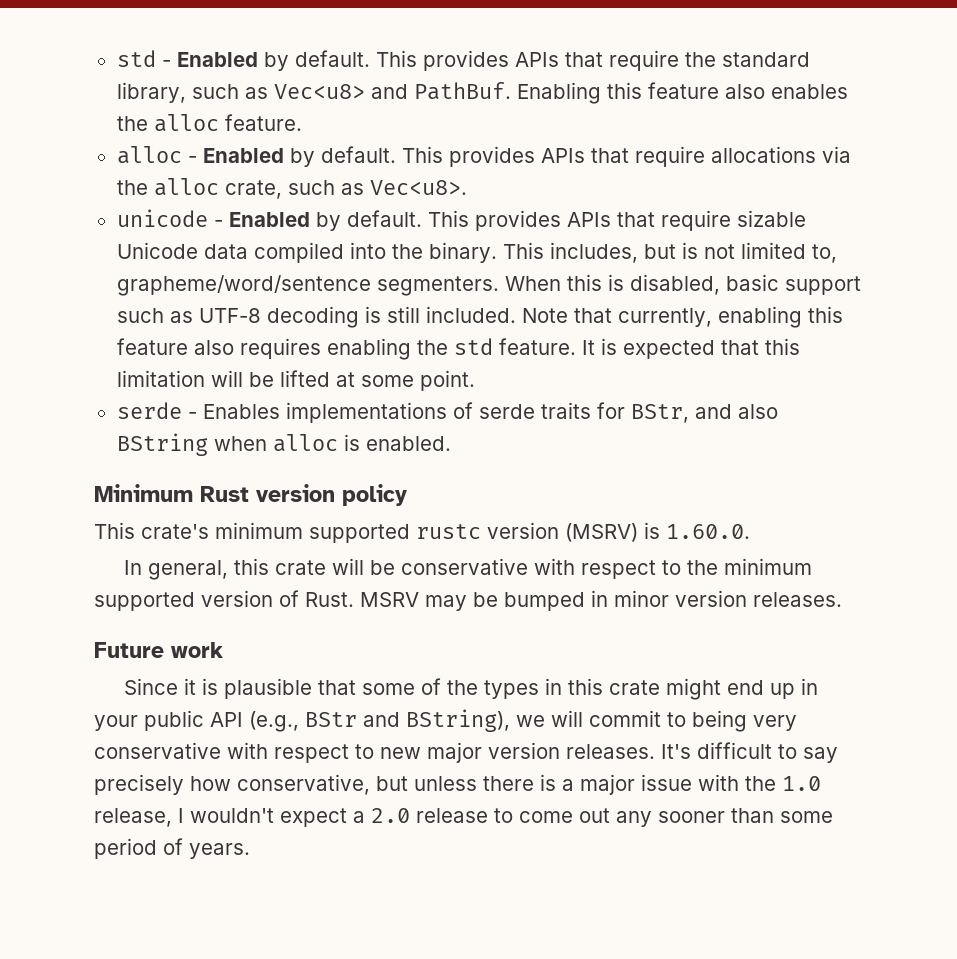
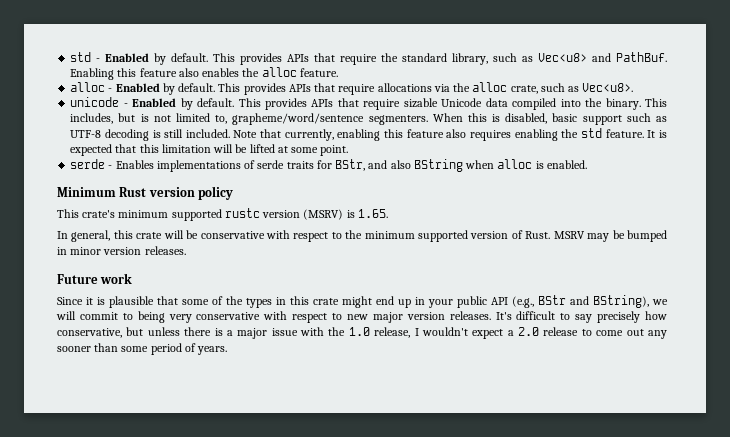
[666,524,750,539] 1.60.0. -> [357,209,388,218] 1.65.

